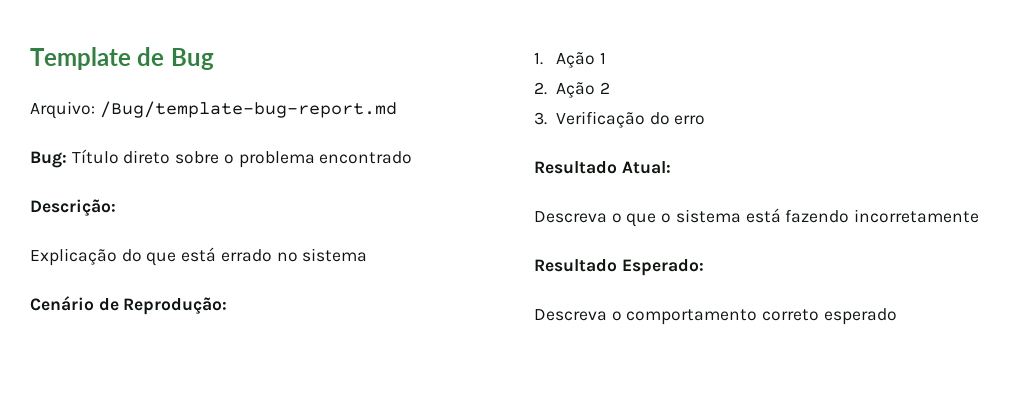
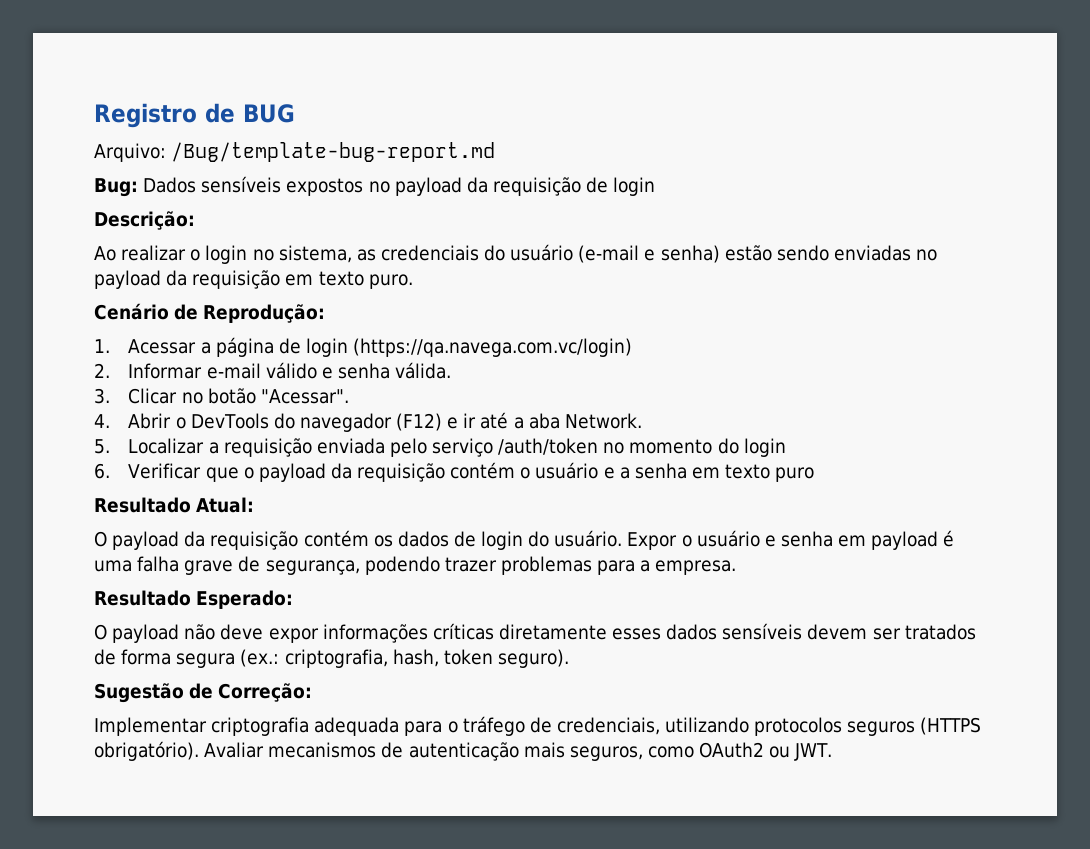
[30,47,214,70] Template de Bug -> [94,103,295,128] Registro de BUG
[71,149,413,168] [30,199,116,217] [30,247,368,266] [30,296,228,315] [534,52,606,68] [534,82,610,98] [534,111,706,128] [534,161,671,174] [534,208,980,227] [534,259,704,276] [534,308,897,325] Título direto sobre o problema encontrado // Descrição: // Explicação do que está errado no sistema // Cenário de Reprodução: // 1. Ação 1 // 2. Ação 2 // 3. Verificação do erro // Resultado Atual: // Descreva o que o sistema está fazendo incorretamente // Resultado Esperado: // Descreva o comportamento correto esperado -> [143,176,656,196] [94,211,195,230] [94,244,938,264] [94,270,413,289] [94,303,326,323] [94,337,633,357] [94,362,452,379] [94,388,349,404] [94,412,642,432] [94,438,786,457] [94,462,815,482] [94,497,255,513] [94,530,955,550] [94,556,737,575] [94,590,294,609] [94,623,976,643] [94,649,569,668] [94,683,313,703] [94,716,982,736] [94,741,833,761] Dados sensíveis expostos no payload da requisição de login // Descrição: // Ao realizar o login no sistema, as credenciais do usuário (e-mail e senha) estão sendo enviadas no payload da requisição em texto puro. // Cenário de Reprodução: // 1. Acessar a página de login (https://qa.navega.com.vc/login) // 2. Informar e-mail válido e senha válida. // 3. Clicar no botão "Acessar". // 4. Abrir o DevTools do navegador (F12) e ir até a aba Network. // 5. Localizar a requisição enviada pelo serviço /auth/token no momento do login // 6. Verificar que o payload da requisição contém o usuário e a senha em texto puro // Resultado Atual: // O payload da requisição contém os dados de login do usuário. Expor o usuário e senha em payload é uma falha grave de segurança, podendo trazer problemas para a empresa. // Resultado Esperado: // O payload não deve expor informações críticas diretamente esses dados sensíveis devem ser tratados de forma segura (ex.: criptografia, hash, token seguro). // Sugestão de Correção: // Implementar criptografia adequada para o tráfego de credenciais, utilizando protocolos seguros (HTTPS obrigatório). Avaliar mecanismos de autenticação mais seguros, como OAuth2 ou JWT.

